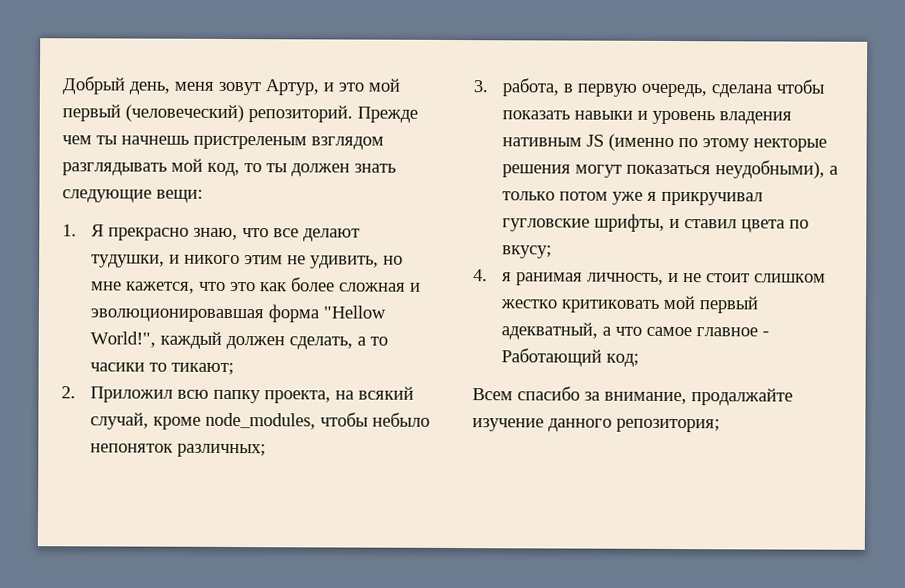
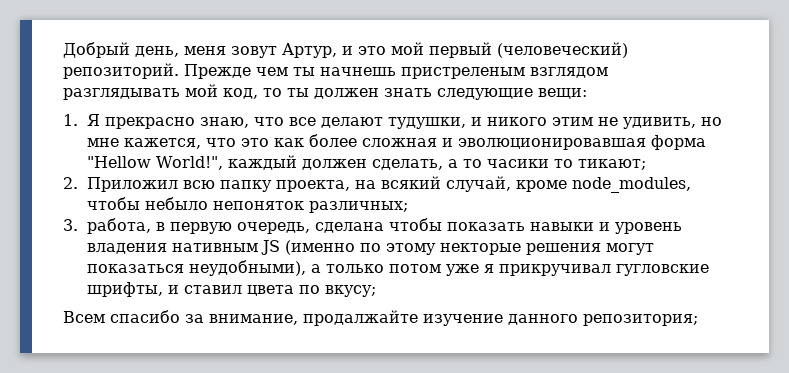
[473,269,826,286] [499,295,758,314] [500,322,769,340] [500,348,639,367] // 4. я ранимая личность, и не стоит слишком жестко критиковать мой первый адекватный, а что самое главное - Работающий код; -> (377, 291) none

